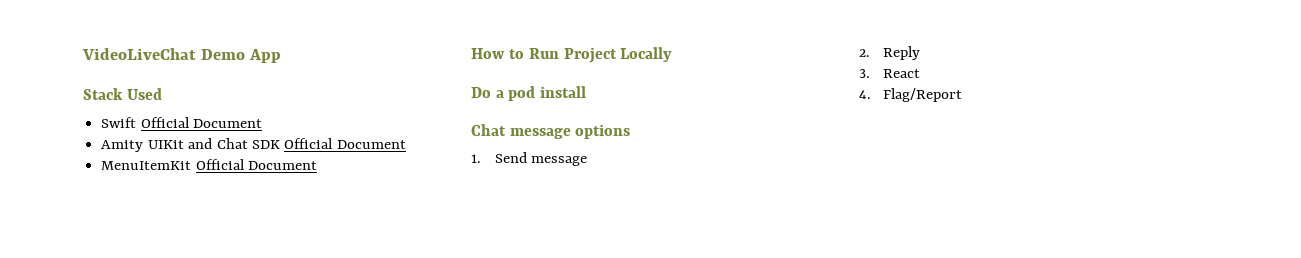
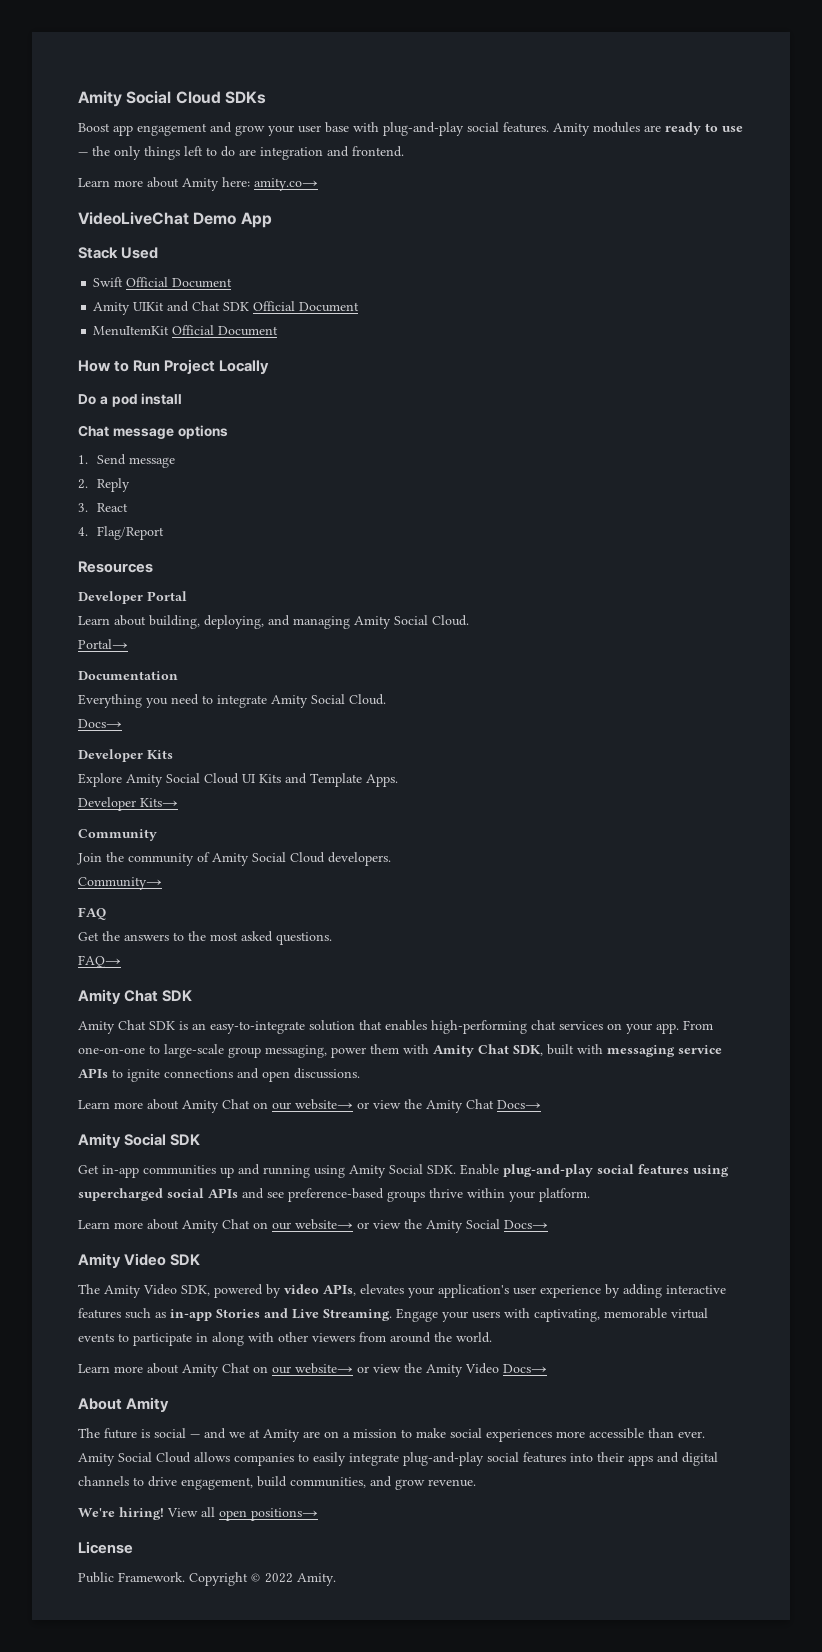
(82, 54) none -> [78,91,266,107] [78,122,743,136] [78,146,404,160] [78,177,318,191] Amity Social Cloud SDKs // Boost app engagement and grow your user base with plug-and-play social features. Amity modules are ready to use — the only things left to do are integration and frontend. // Learn more about Amity here: amity.co→ //
(962, 95) none -> [78,561,153,573] [78,591,187,604] [78,615,469,629] [78,639,128,649] [78,671,178,680] [78,694,386,708] [78,719,122,728] [78,749,173,762] [78,773,398,787] [78,797,178,811] [78,829,157,841] [77,852,391,866] [78,877,162,890] [78,907,106,920] [78,931,332,945] [78,955,121,968] [78,989,193,1004] [78,1020,713,1034] [78,1044,722,1058] [78,1068,360,1082] [78,1099,541,1113] [78,1133,201,1148] [78,1164,729,1178] [78,1188,590,1202] [78,1219,548,1233] [78,1253,201,1268] [78,1284,726,1298] [78,1308,708,1322] [78,1332,492,1346] [78,1363,547,1377] [78,1397,170,1412] [78,1428,705,1442] [78,1452,718,1466] [78,1476,476,1490] [78,1507,318,1521] [78,1541,133,1554] [78,1572,336,1586] // Resources // Developer Portal // Learn about building, deploying, and managing Amity Social Cloud. // Portal→ // Documentation // Everything you need to integrate Amity Social Cloud. // Docs→ // Developer Kits // Explore Amity Social Cloud UI Kits and Template Apps. // Developer Kits→ // Community // Join the community of Amity Social Cloud developers. // Community→ // FAQ // Get the answers to the most asked questions. // FAQ→ // Amity Chat SDK // Amity Chat SDK is an easy-to-integrate solution that enables high-performing chat services on your app. From one-on-one to large-scale group messaging, power them with Amity Chat SDK, built with messaging service APIs to ignite connections and open discussions. // Learn more about Amity Chat on our website→ or view the Amity Chat Docs→ // Amity Social SDK // Get in-app communities up and running using Amity Social SDK. Enable plug-and-play social features using supercharged social APIs and see preference-based groups thrive within your platform. // Learn more about Amity Chat on our website→ or view the Amity Social Docs→ // Amity Video SDK // The Amity Video SDK, powered by video APIs, elevates your application's user experience by adding interactive features such as in-app Stories and Live Streaming. Engage your users with captivating, memorable virtual events to participate in along with other viewers from around the world. // Learn more about Amity Chat on our website→ or view the Amity Video Docs→ // About Amity // The future is social — and we at Amity are on a mission to make social experiences more accessible than ever. Amity Social Cloud allows companies to easily integrate plug-and-play social features into their apps and digital channels to drive engagement, build communities, and grow revenue. // We're hiring! View all open positions→ // License // Public Framework. Copyright © 2022 Amity.

